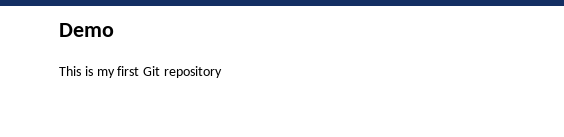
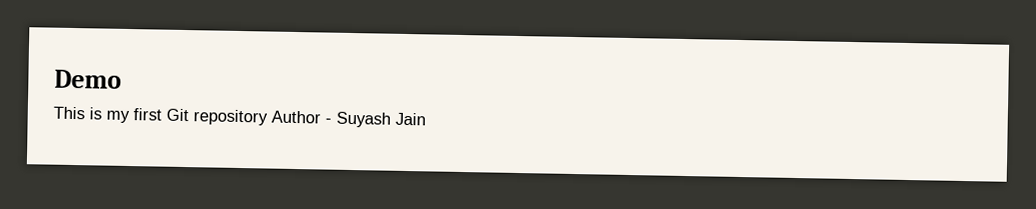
(222, 72) none -> [271,110,426,128] Author - Suyash Jain

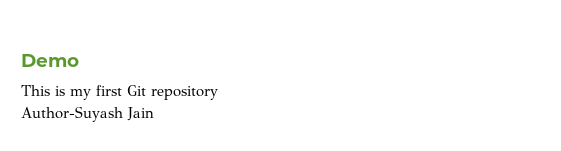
[271,110,391,128] Author - Suyash -> [21,106,123,122] // Author-Suyash

